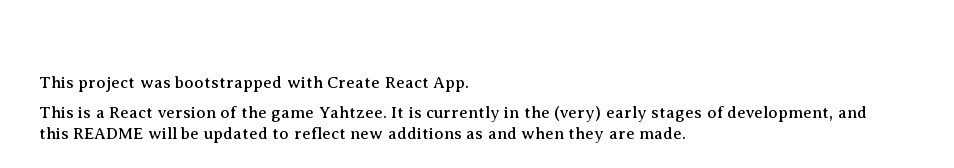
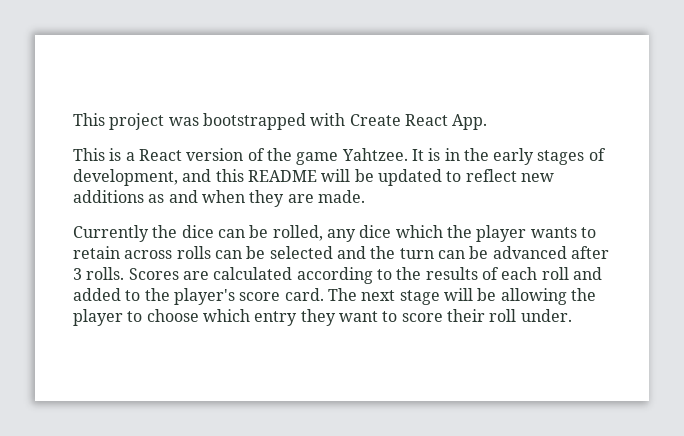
[425,106,500,122] currently -> (441, 154) none
[554,106,602,122] (very) -> (489, 154) none
(687, 133) none -> [73,225,596,242] [73,246,609,259] [73,267,602,284] [73,288,596,305] [73,309,572,326] // Currently the dice can be rolled, any dice which the player wants to retain across rolls can be selected and the turn can be advanced after 3 rolls. Scores are calculated according to the results of each roll and added to the player's score card. The next stage will be allowing the player to choose which entry they want to score their roll under.

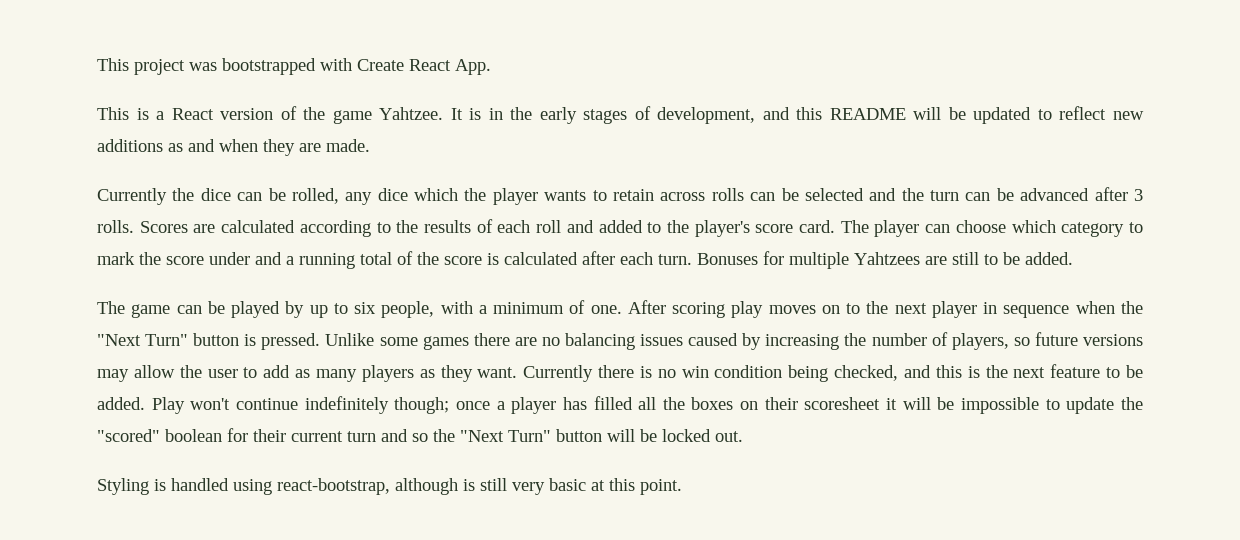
[361,288,596,305] [73,309,572,326] next stage will be allowing the player to choose which entry they want to score their roll under. -> [874,220,1144,237] [97,251,1073,269] [97,300,1143,318] [97,332,1144,350] [97,364,1143,382] [97,396,1144,414] [97,428,743,442] [97,478,682,495] player can choose which category to mark the score under and a running total of the score is calculated after each turn. Bonuses for multiple Yahtzees are still to be added. // The game can be played by up to six people, with a minimum of one. After scoring play moves on to the next player in sequence when the "Next Turn" button is pressed. Unlike some games there are no balancing issues caused by increasing the number of players, so future versions may allow the user to add as many players as they want. Currently there is no win condition being checked, and this is the next feature to be added. Play won't continue indefinitely though; once a player has filled all the boxes on their scoresheet it will be impossible to update the "scored" boolean for their current turn and so the "Next Turn" button will be locked out. // Styling is handled using react-bootstrap, although is still very basic at this point.

